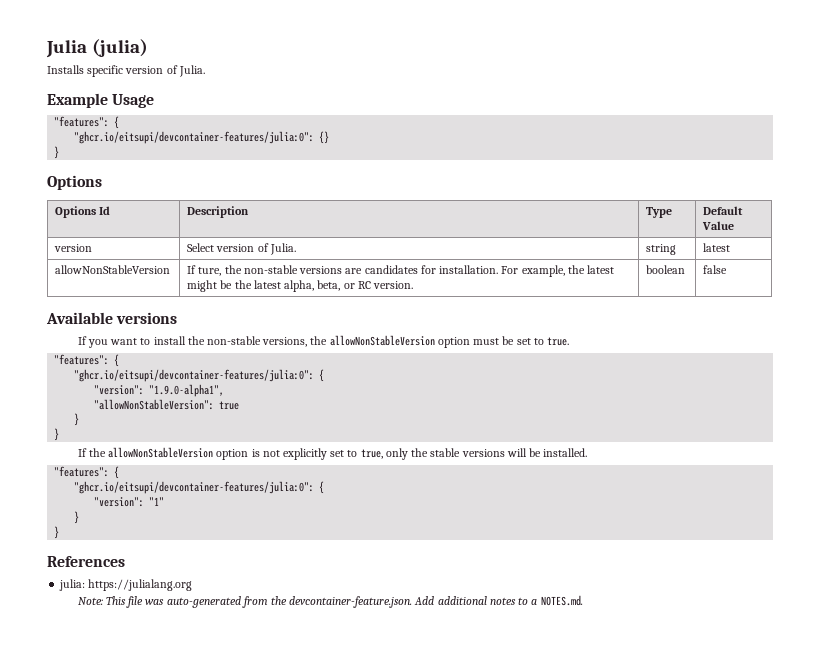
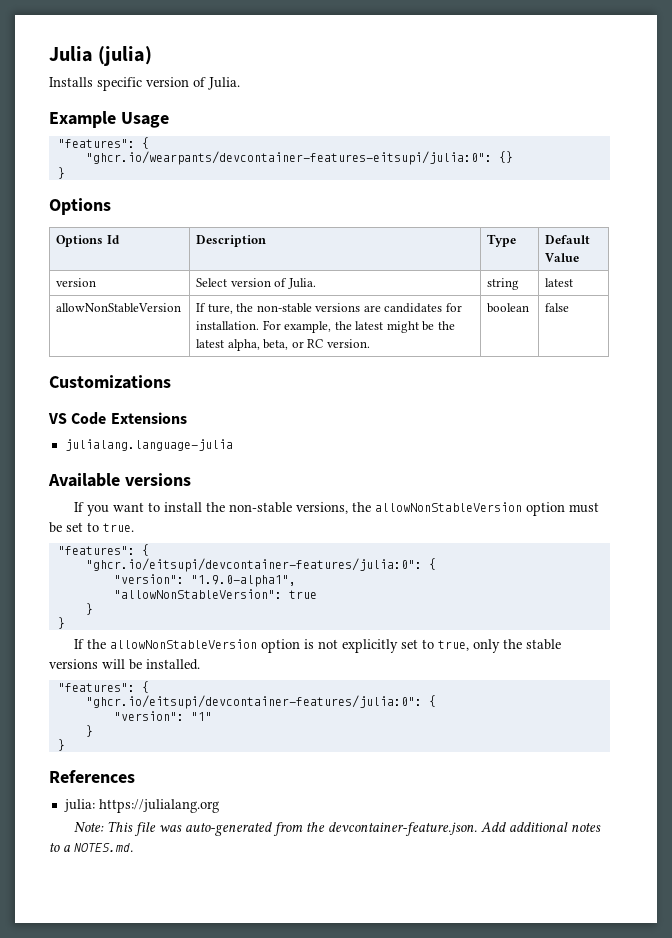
[74,131,315,144] "ghcr.io/eitsupi/devcontainer-features/julia:0": -> [85,151,492,165] "ghcr.io/wearpants/devcontainer-features-eitsupi/julia:0":
(728, 269) none -> [49,375,171,389] [48,412,187,425] [64,439,233,451] // Customizations // VS Code Extensions // julialang.language-julia

